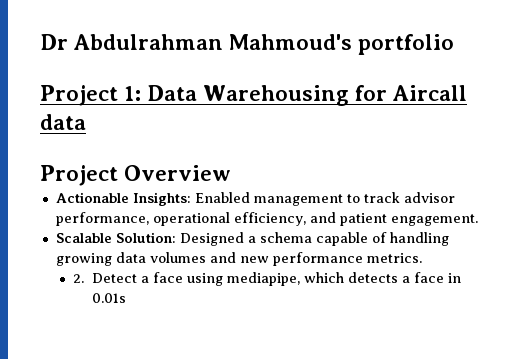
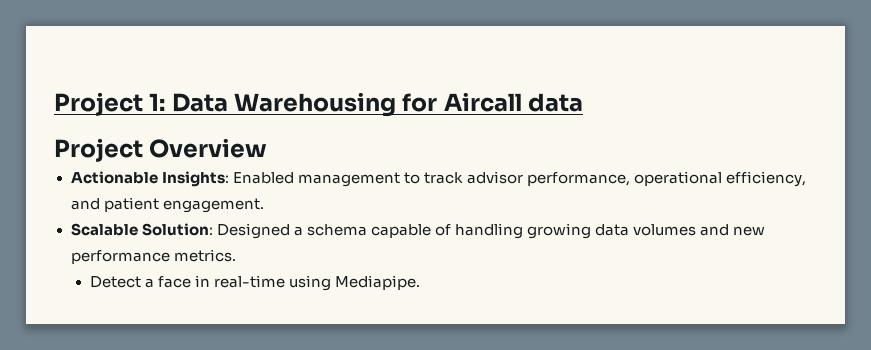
[40,34,455,55] Dr Abdulrahman Mahmoud's portfolio // -> (54, 104) none
[73,274,85,283] 2. -> (236, 255) none
[186,272,461,286] [91,293,126,303] using mediapipe, which detects a face in 0.01s -> [194,275,420,291] in real-time using Mediapipe.

